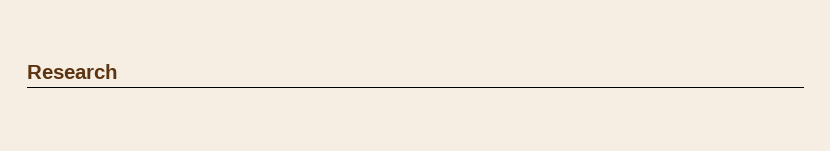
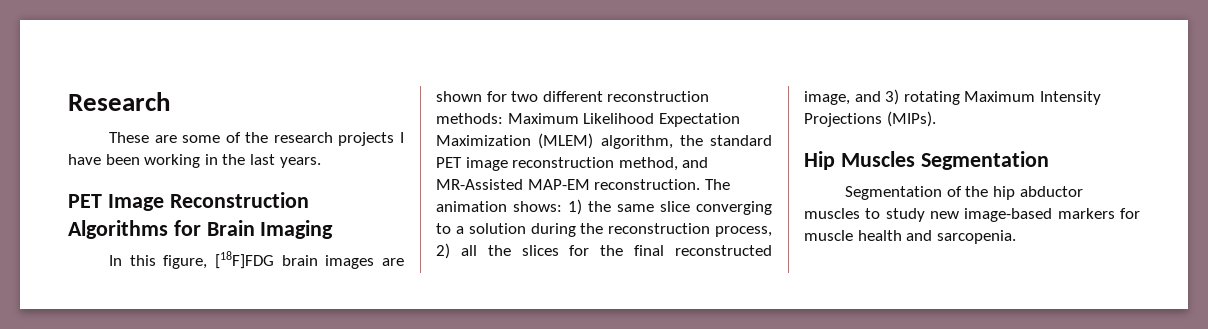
(118, 71) none -> [109,132,404,146] [68,154,321,168] [68,192,309,211] [68,220,334,239] [109,251,404,269] [436,91,710,102] [436,113,740,127] [436,133,772,149] [436,157,709,171] [436,179,730,190] [436,199,772,215] [436,223,772,237] [436,243,772,259] [804,89,1101,105] [804,111,936,127] [804,151,1049,170] [845,186,1083,200] [804,208,1140,222] [804,230,1016,244] // These are some of the research projects I have been working in the last years. // PET Image Reconstruction Algorithms for Brain Imaging // In this figure, [18F]FDG brain images are shown for two different reconstruction methods: Maximum Likelihood Expectation Maximization (MLEM) algorithm, the standard PET image reconstruction method, and MR-Assisted MAP-EM reconstruction. The animation shows: 1) the same slice converging to a solution during the reconstruction process, 2) all the slices for the final reconstructed image, and 3) rotating Maximum Intensity Projections (MIPs). // Hip Muscles Segmentation // Segmentation of the hip abductor muscles to study new image-based markers for muscle health and sarcopenia.

